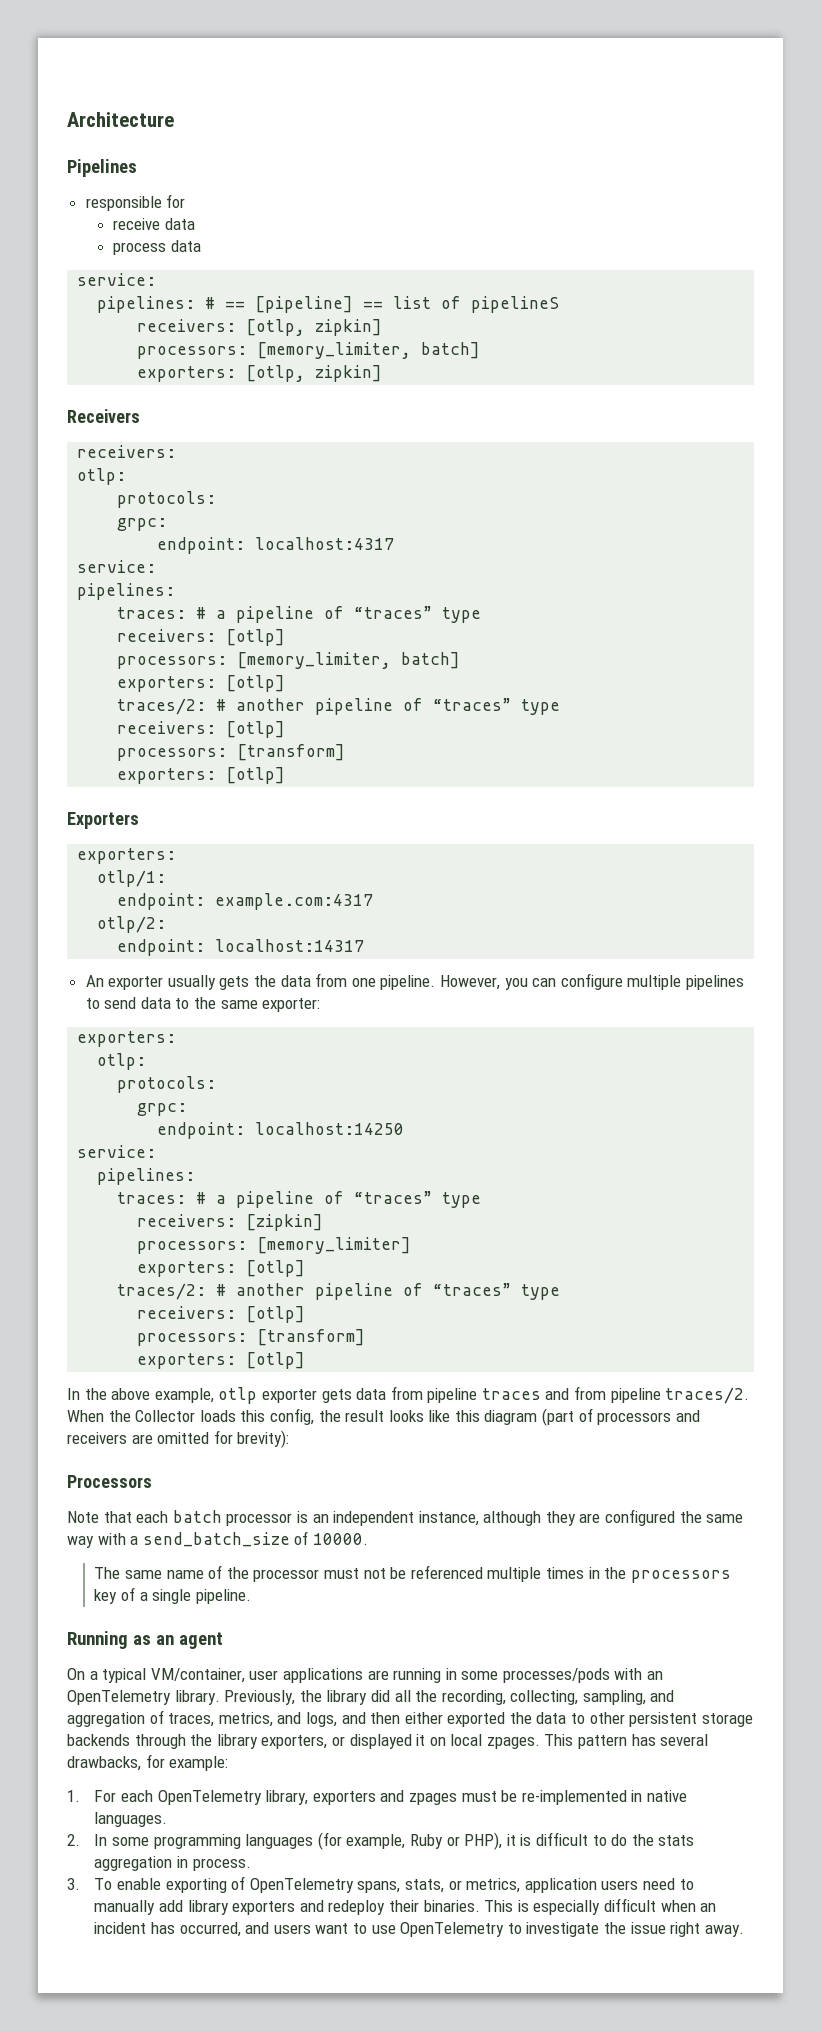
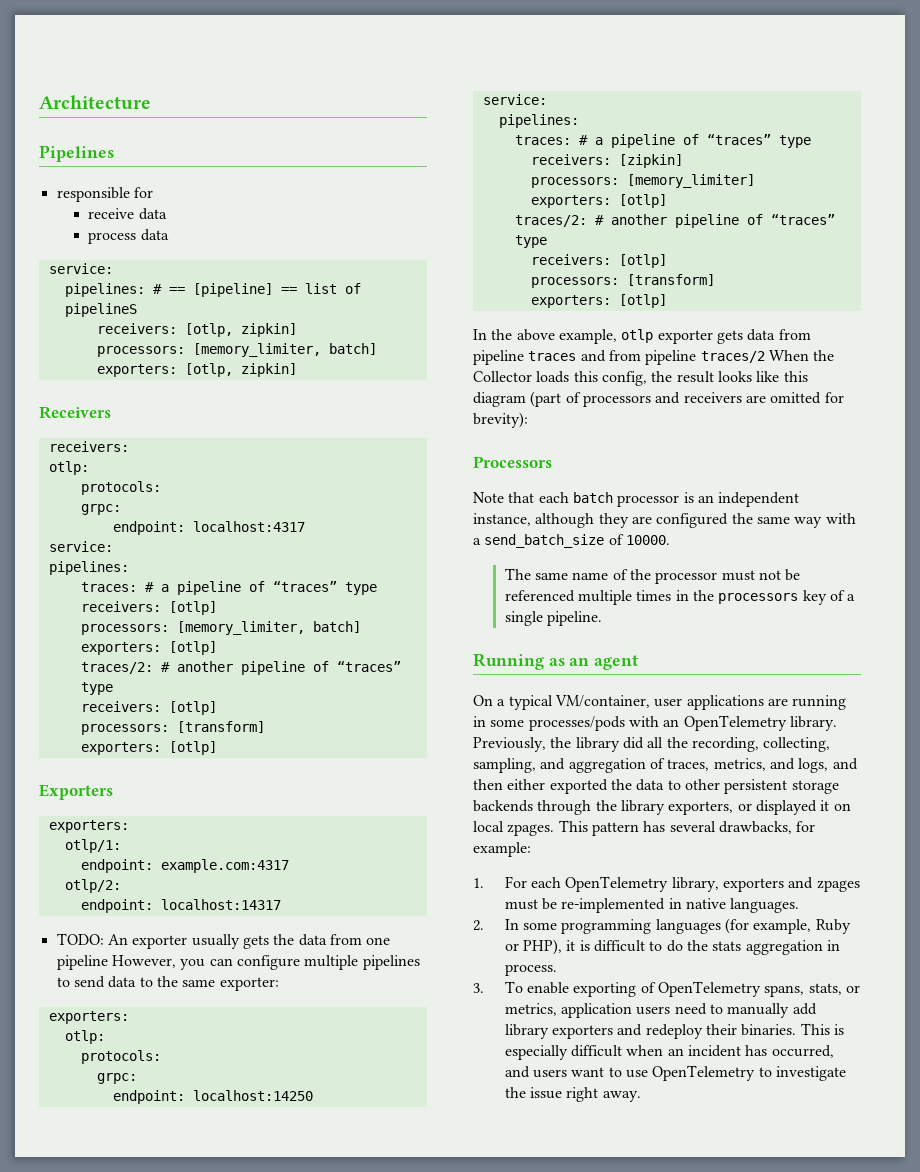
(365, 945) none -> [56,933,104,945] TODO:
[380,975,436,990] pipeline. -> [56,955,108,970] pipeline
[665,1387,750,1404] traces/2. -> [700,351,765,363] traces/2

